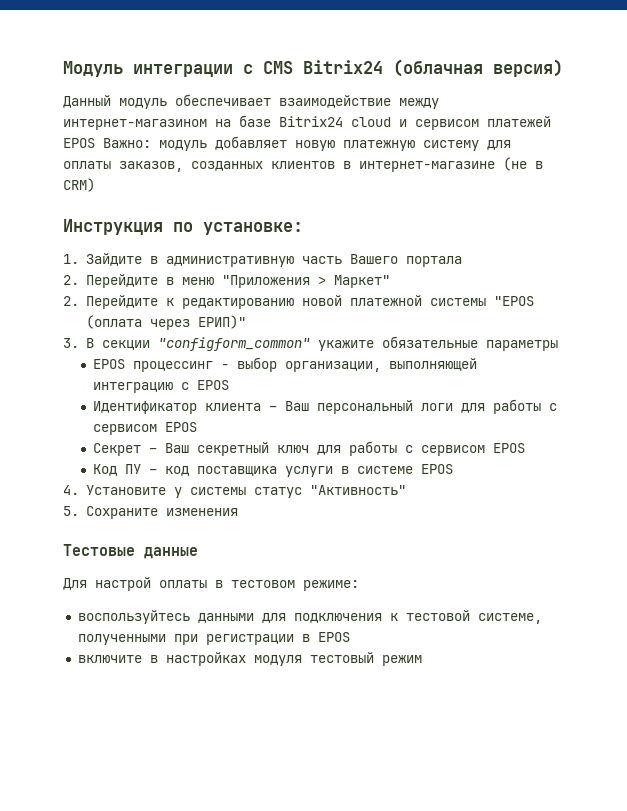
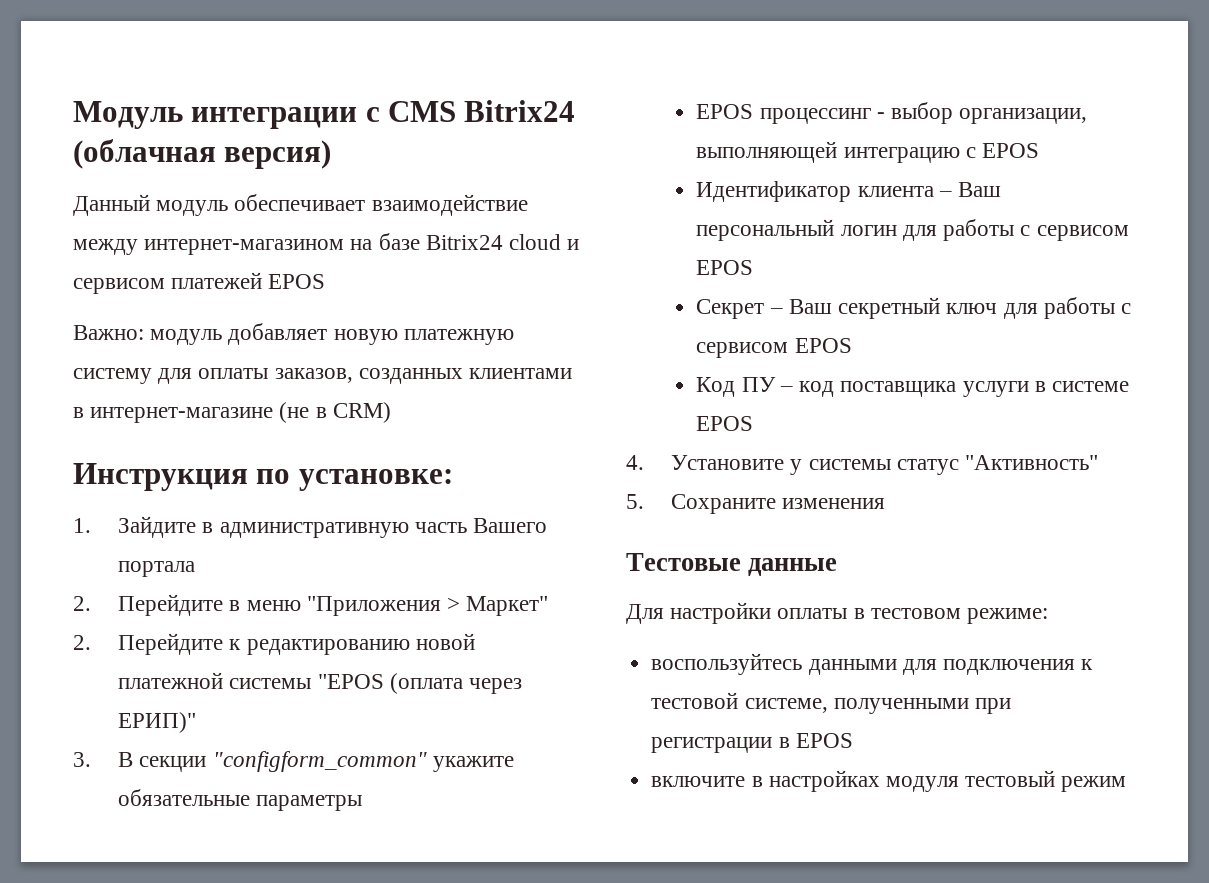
(95, 143) none -> (326, 281) //
[271,161,335,169] клиентов -> [469,368,573,379] клиентами
[421,403,454,411] логи -> [840,225,897,236] логин
[95,577,151,591] настрой -> [670,602,772,624] настройки

